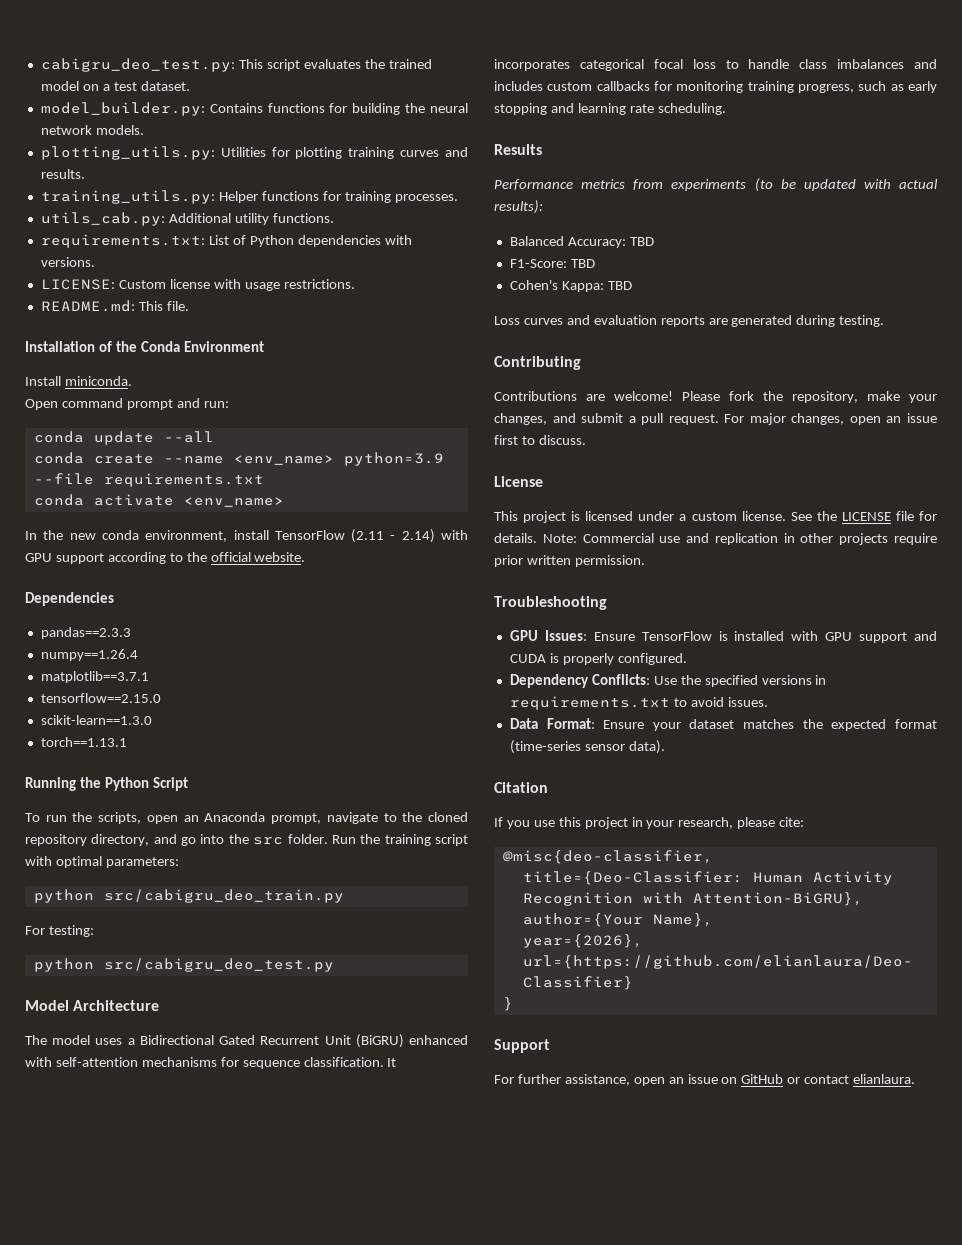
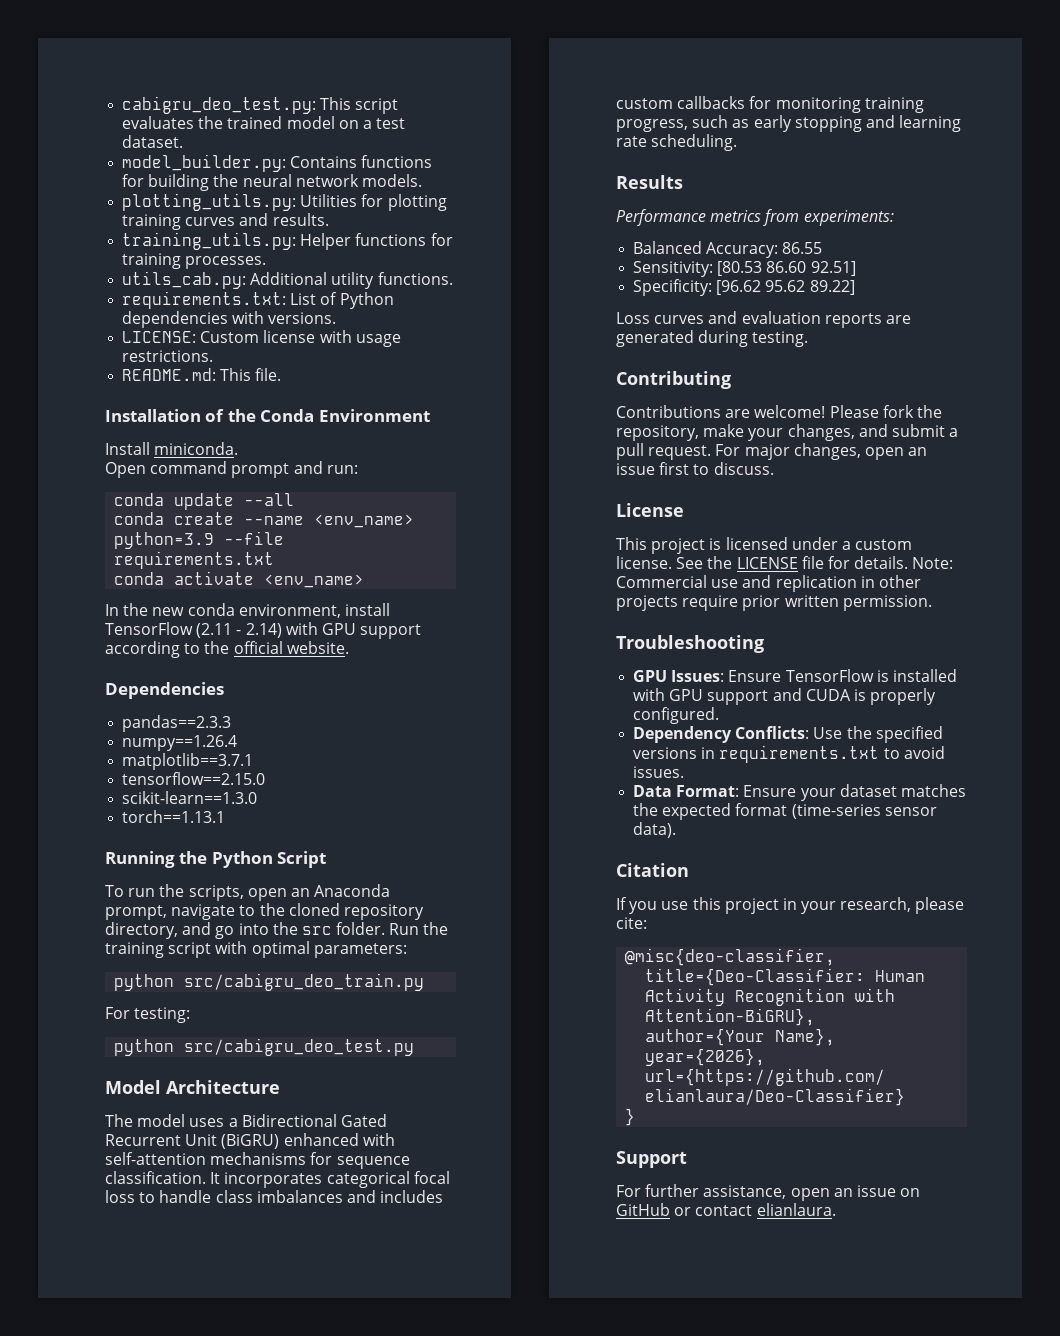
[671,178,938,192] [494,200,543,214] [509,236,654,248] [509,259,595,268] [509,280,632,292] experiments (to be updated with actual results): // Balanced Accuracy: TBD // F1-Score: TBD // Cohen's Kappa: TBD -> [803,210,894,226] [633,241,823,258] [633,261,856,277] [633,279,855,296] experiments: // Balanced Accuracy: 86.55 // Sensitivity: [80.53 86.60 92.51] // Specificity: [96.62 95.62 89.22]

